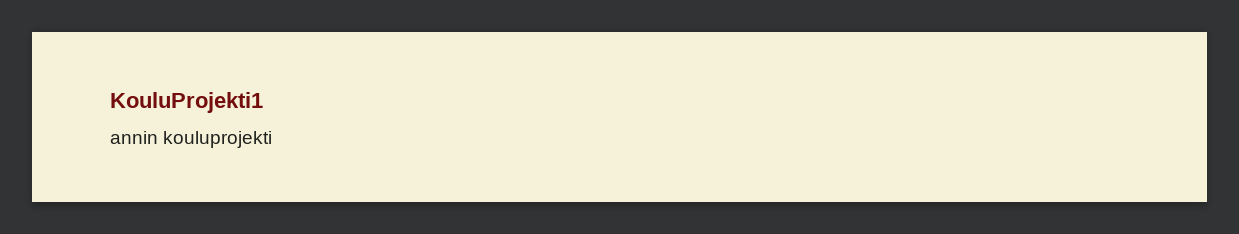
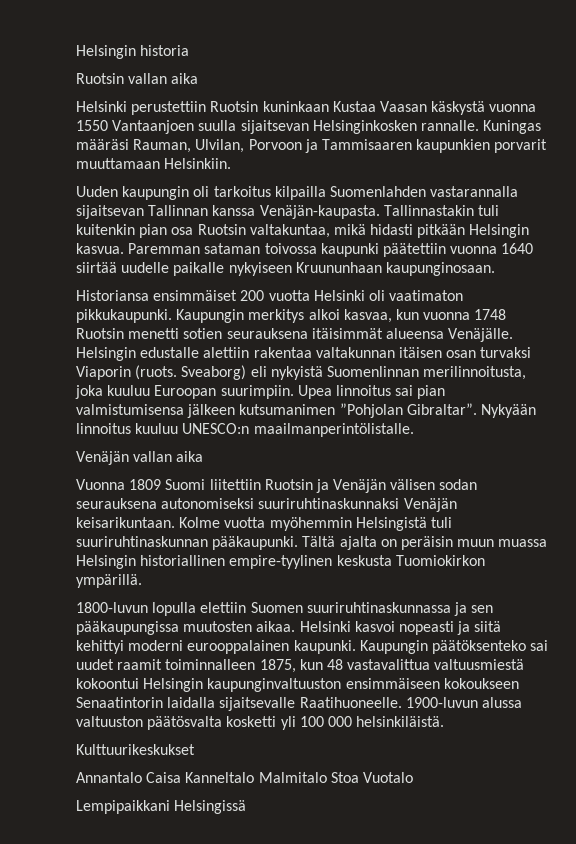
[110,92,263,113] [110,131,273,148] KouluProjekti1 // annin kouluprojekti -> [76,45,190,59] [76,73,199,84] [76,101,537,115] [76,120,542,134] [76,139,548,153] [76,158,232,169] [76,186,519,200] [76,205,499,219] [76,224,530,238] [76,243,534,257] [76,262,495,276] [76,290,464,301] [76,309,507,323] [76,328,514,342] [76,347,532,361] [76,365,527,380] [75,385,446,399] [76,403,536,418] [76,423,414,437] [76,451,204,465] [76,479,478,493] [76,498,457,512] [76,517,452,531] [76,536,548,550] [76,555,485,569] [76,574,142,588] [76,602,494,616] [76,621,502,635] [76,640,549,654] [76,659,525,673] [76,678,519,692] [76,697,522,711] [76,716,445,730] [76,744,195,755] [76,772,413,783] [76,800,247,814] Helsingin historia // Ruotsin vallan aika // Helsinki perustettiin Ruotsin kuninkaan Kustaa Vaasan käskystä vuonna 1550 Vantaanjoen suulla sijaitsevan Helsinginkosken rannalle. Kuningas määräsi Rauman, Ulvilan, Porvoon ja Tammisaaren kaupunkien porvarit muuttamaan Helsinkiin. // Uuden kaupungin oli tarkoitus kilpailla Suomenlahden vastarannalla sijaitsevan Tallinnan kanssa Venäjän-kaupasta. Tallinnastakin tuli kuitenkin pian osa Ruotsin valtakuntaa, mikä hidasti pitkään Helsingin kasvua. Paremman sataman toivossa kaupunki päätettiin vuonna 1640 siirtää uudelle paikalle nykyiseen Kruununhaan kaupunginosaan. // Historiansa ensimmäiset 200 vuotta Helsinki oli vaatimaton pikkukaupunki. Kaupungin merkitys alkoi kasvaa, kun vuonna 1748 Ruotsin menetti sotien seurauksena itäisimmät alueensa Venäjälle. Helsingin edustalle alettiin rakentaa valtakunnan itäisen osan turvaksi Viaporin (ruots. Sveaborg) eli nykyistä Suomenlinnan merilinnoitusta, joka kuuluu Euroopan suurimpiin. Upea linnoitus sai pian valmistumisensa jälkeen kutsumanimen ”Pohjolan Gibraltar”. Nykyään linnoitus kuuluu UNESCO:n maailmanperintölistalle. // Venäjän vallan aika // Vuonna 1809 Suomi liitettiin Ruotsin ja Venäjän välisen sodan seurauksena autonomiseksi suuriruhtinaskunnaksi Venäjän keisarikuntaan. Kolme vuotta myöhemmin Helsingistä tuli suuriruhtinaskunnan pääkaupunki. Tältä ajalta on peräisin muun muassa Helsingin historiallinen empire-tyylinen keskusta Tuomiokirkon ympärillä. // 1800-luvun lopulla elettiin Suomen suuriruhtinaskunnassa ja sen pääkaupungissa muutosten aikaa. Helsinki kasvoi nopeasti ja siitä kehittyi moderni eurooppalainen kaupunki. Kaupungin päätöksenteko sai uudet raamit toiminnalleen 1875, kun 48 vastavalittua valtuusmiestä kokoontui Helsingin kaupunginvaltuuston ensimmäiseen kokoukseen Senaatintorin laidalla sijaitsevalle Raatihuoneelle. 1900-luvun alussa valtuuston päätösvalta kosketti yli 100 000 helsinkiläistä. // Kulttuurikeskukset // Annantalo Caisa Kanneltalo Malmitalo Stoa Vuotalo // Lempipaikkani Helsingissä

